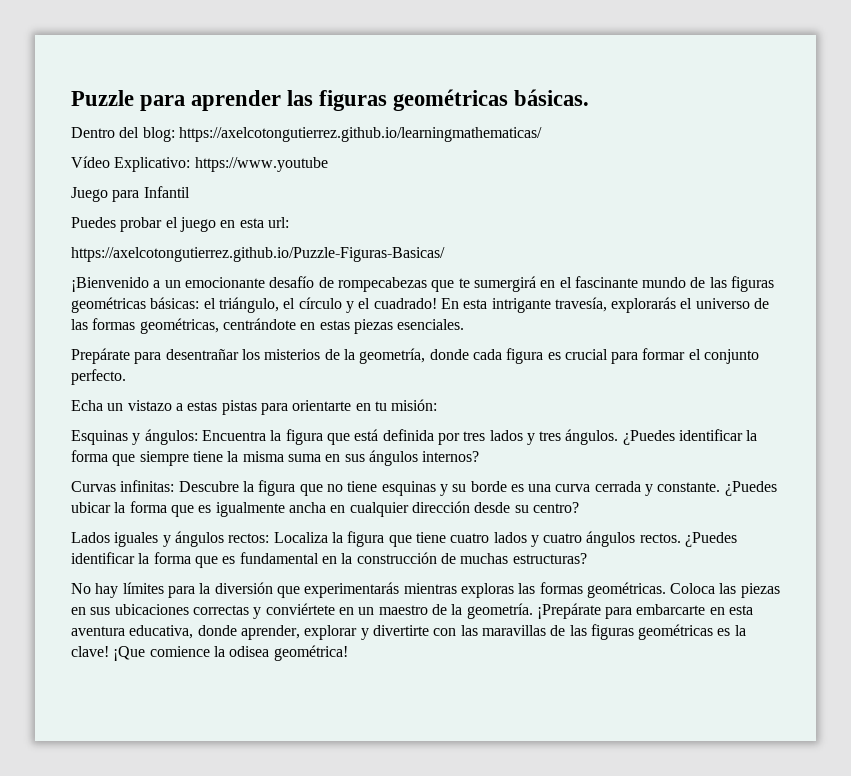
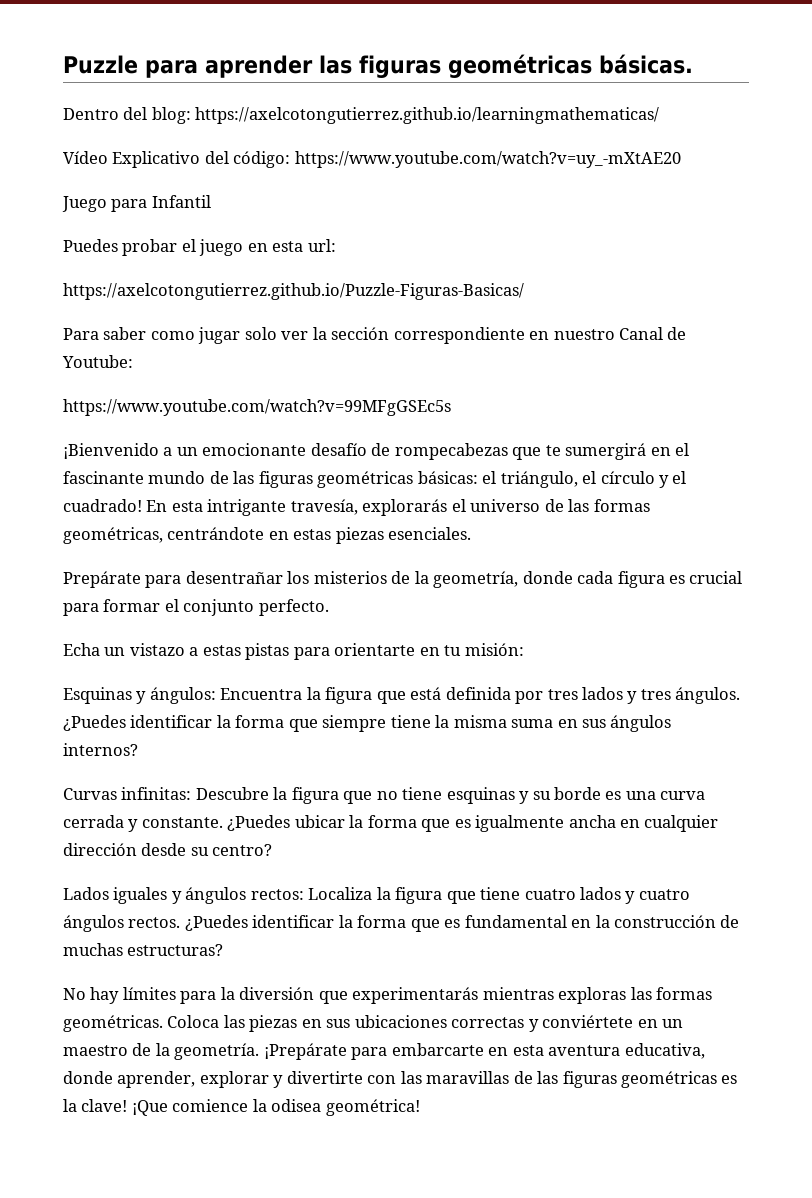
[114,157,328,172] Explicativo: https://www.youtube -> [112,151,681,168] Explicativo del código: https://www.youtube.com/watch?v=uy_-mXtAE20
(445, 254) none -> [63,327,687,344] [62,355,133,368] [63,399,451,416] // Para saber como jugar solo ver la sección correspondiente en nuestro Canal de Youtube: // https://www.youtube.com/watch?v=99MFgGSEc5s

